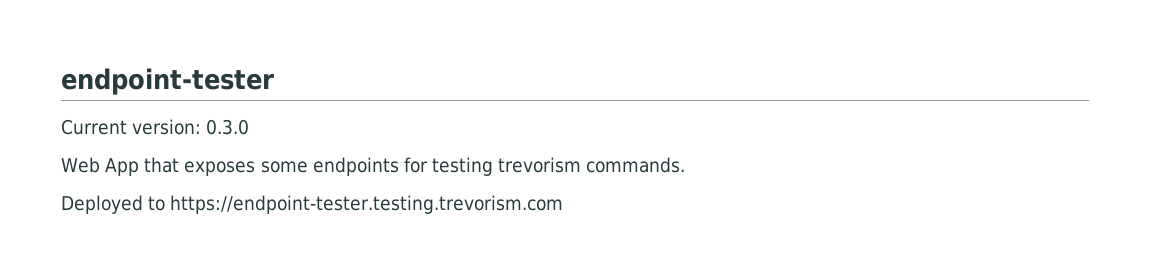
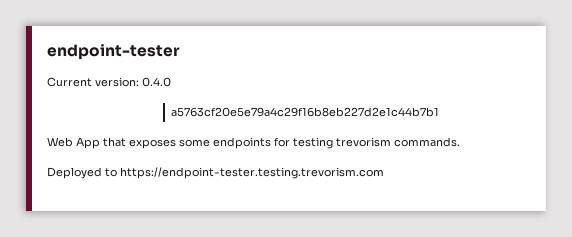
[206,119,250,135] 0.3.0 -> [142,77,171,87] [171,107,440,117] 0.4.0 // a5763cf20e5e79a4c29f16b8eb227d2e1c44b7b1

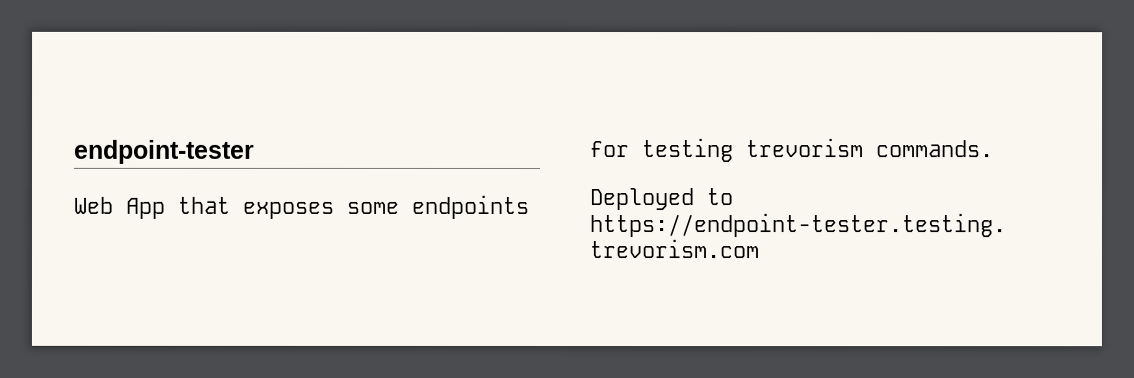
[47,77,171,87] [171,107,440,117] // Current version: 0.4.0 // a5763cf20e5e79a4c29f16b8eb227d2e1c44b7b1 -> (255, 151) none

